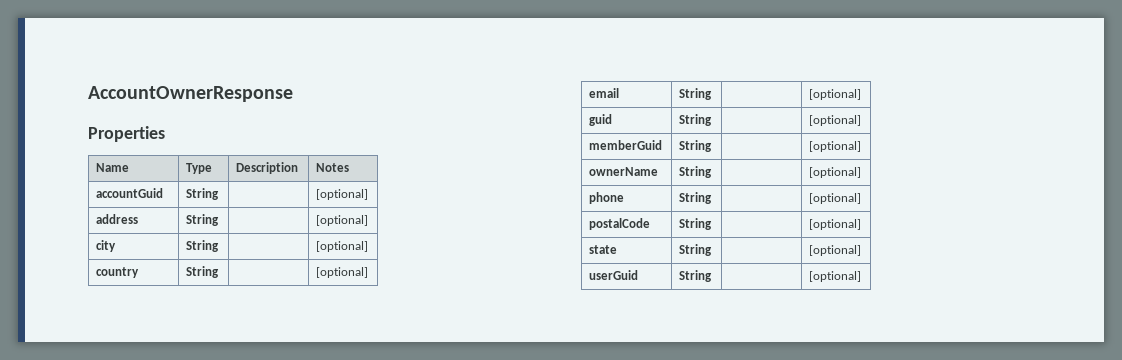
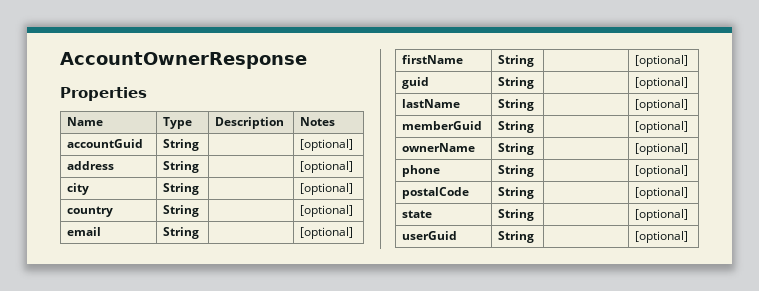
(862, 94) none -> [401,55,463,64] [497,55,534,67] [634,55,688,67] // firstName | String | | [optional]
(862, 120) none -> [401,99,460,108] [497,99,534,111] [634,99,688,111] // lastName | String | | [optional]

